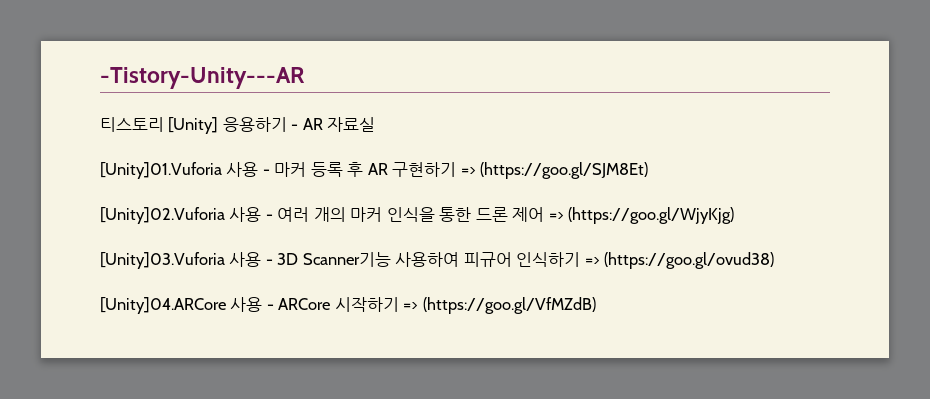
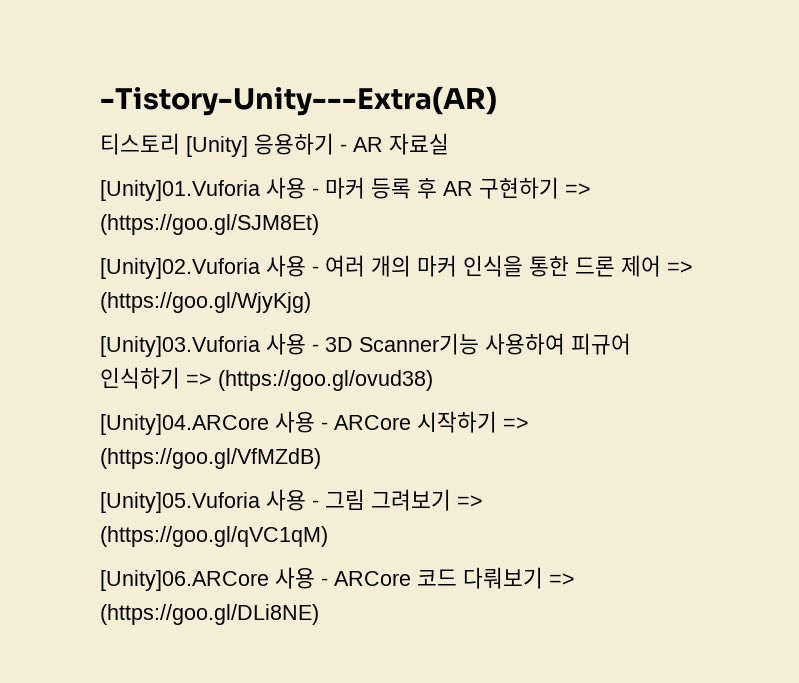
[100,67,305,89] -Tistory-Unity---AR -> [100,86,497,116] -Tistory-Unity---Extra(AR)
(596, 305) none -> [100,489,483,513] [100,526,328,547] [100,567,575,591] [100,604,319,625] // [Unity]05.Vuforia 사용 - 그림 그려보기 => (https://goo.gl/qVC1qM) // [Unity]06.ARCore 사용 - ARCore 코드 다뤄보기 => (https://goo.gl/DLi8NE)

